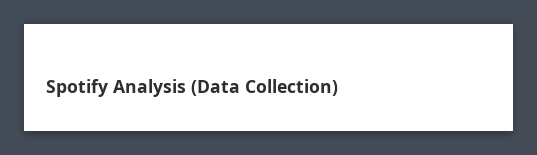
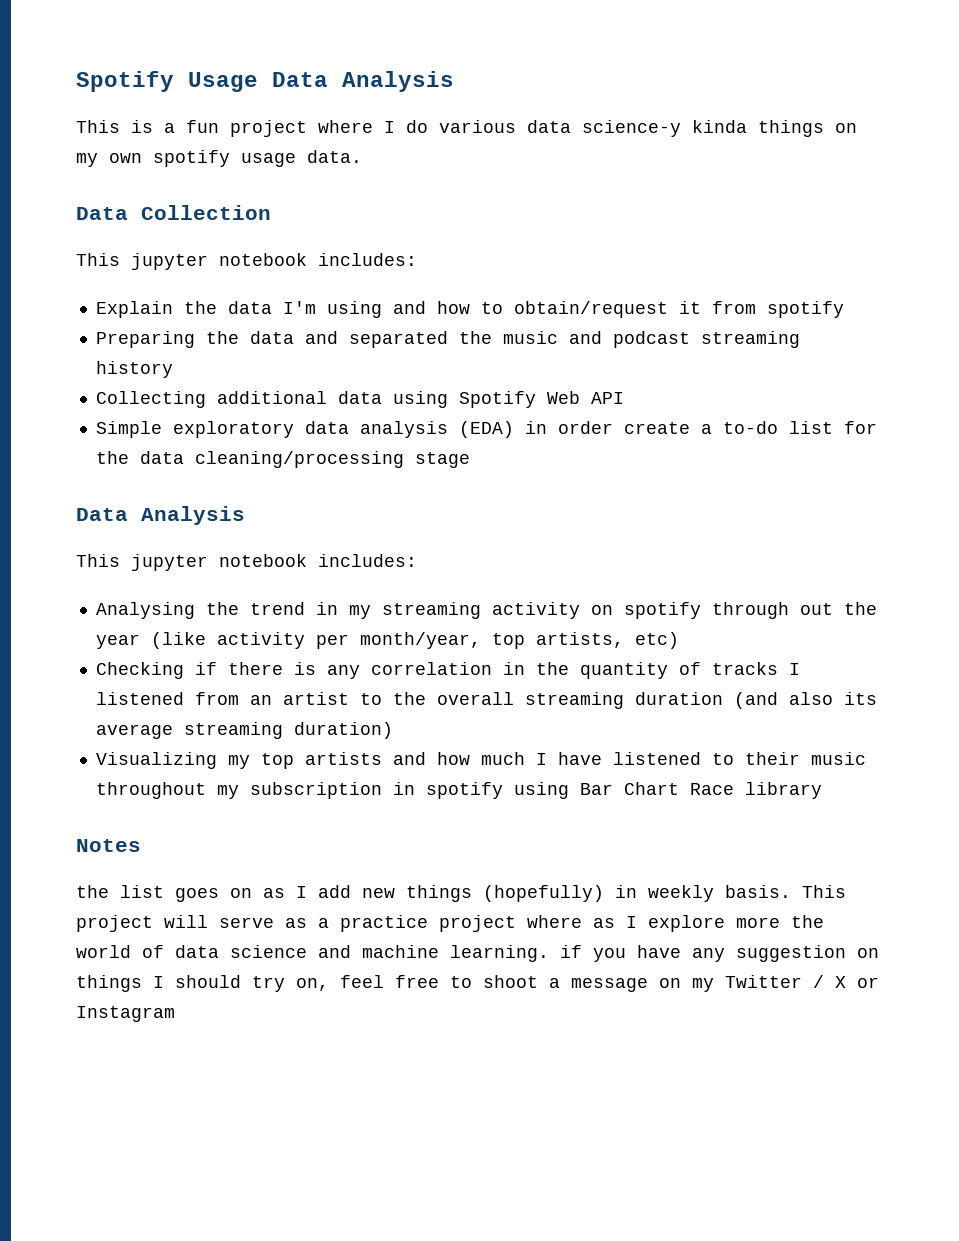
[46,79,338,97] Spotify Analysis (Data Collection) -> [76,71,454,92] [76,120,857,137] [76,150,362,167] [76,205,271,220] [76,253,417,270] [95,301,844,318] [95,331,800,348] [95,361,173,378] [95,391,624,408] [95,421,877,438] [95,451,470,468] [76,506,245,525] [76,554,417,571] [95,602,877,619] [95,632,679,649] [95,662,800,679] [95,692,877,709] [95,722,393,739] [95,752,866,769] [95,782,822,799] [76,839,141,852] [76,885,846,902] [76,915,824,932] [76,945,879,962] [76,975,879,992] [76,1006,175,1022] Spotify Usage Data Analysis // This is a fun project where I do various data science-y kinda things on my own spotify usage data. // Data Collection // This jupyter notebook includes: // Explain the data I'm using and how to obtain/request it from spotify // Preparing the data and separated the music and podcast streaming history // Collecting additional data using Spotify Web API // Simple exploratory data analysis (EDA) in order create a to-do list for the data cleaning/processing stage // Data Analysis // This jupyter notebook includes: // Analysing the trend in my streaming activity on spotify through out the year (like activity per month/year, top artists, etc) // Checking if there is any correlation in the quantity of tracks I listened from an artist to the overall streaming duration (and also its average streaming duration) // Visualizing my top artists and how much I have listened to their music throughout my subscription in spotify using Bar Chart Race library // Notes // the list goes on as I add new things (hopefully) in weekly basis. This project will serve as a practice project where as I explore more the world of data science and machine learning. if you have any suggestion on things I should try on, feel free to shoot a message on my Twitter / X or Instagram

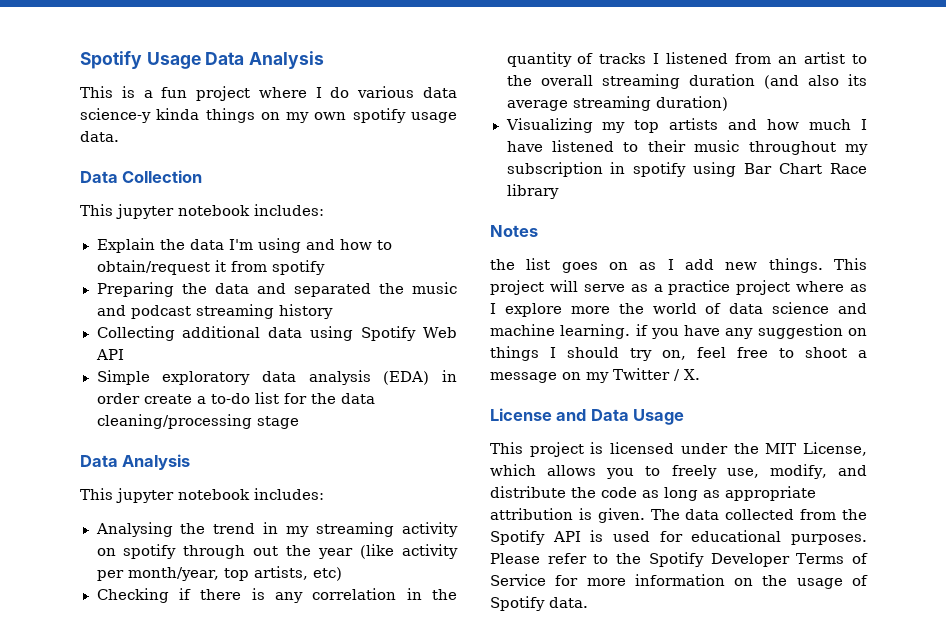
[406,885,791,902] things (hopefully) in weekly basis. -> [768,258,823,273] things.
[835,976,879,988] [76,1006,175,1022] X or Instagram -> [684,369,700,380] [490,408,685,425] [490,442,867,457] [490,464,867,479] [490,486,816,501] [490,508,867,523] [490,530,867,545] [490,552,868,567] [490,574,868,589] [490,596,588,611] X. // License and Data Usage // This project is licensed under the MIT License, which allows you to freely use, modify, and distribute the code as long as appropriate attribution is given. The data collected from the Spotify API is used for educational purposes. Please refer to the Spotify Developer Terms of Service for more information on the usage of Spotify data.

